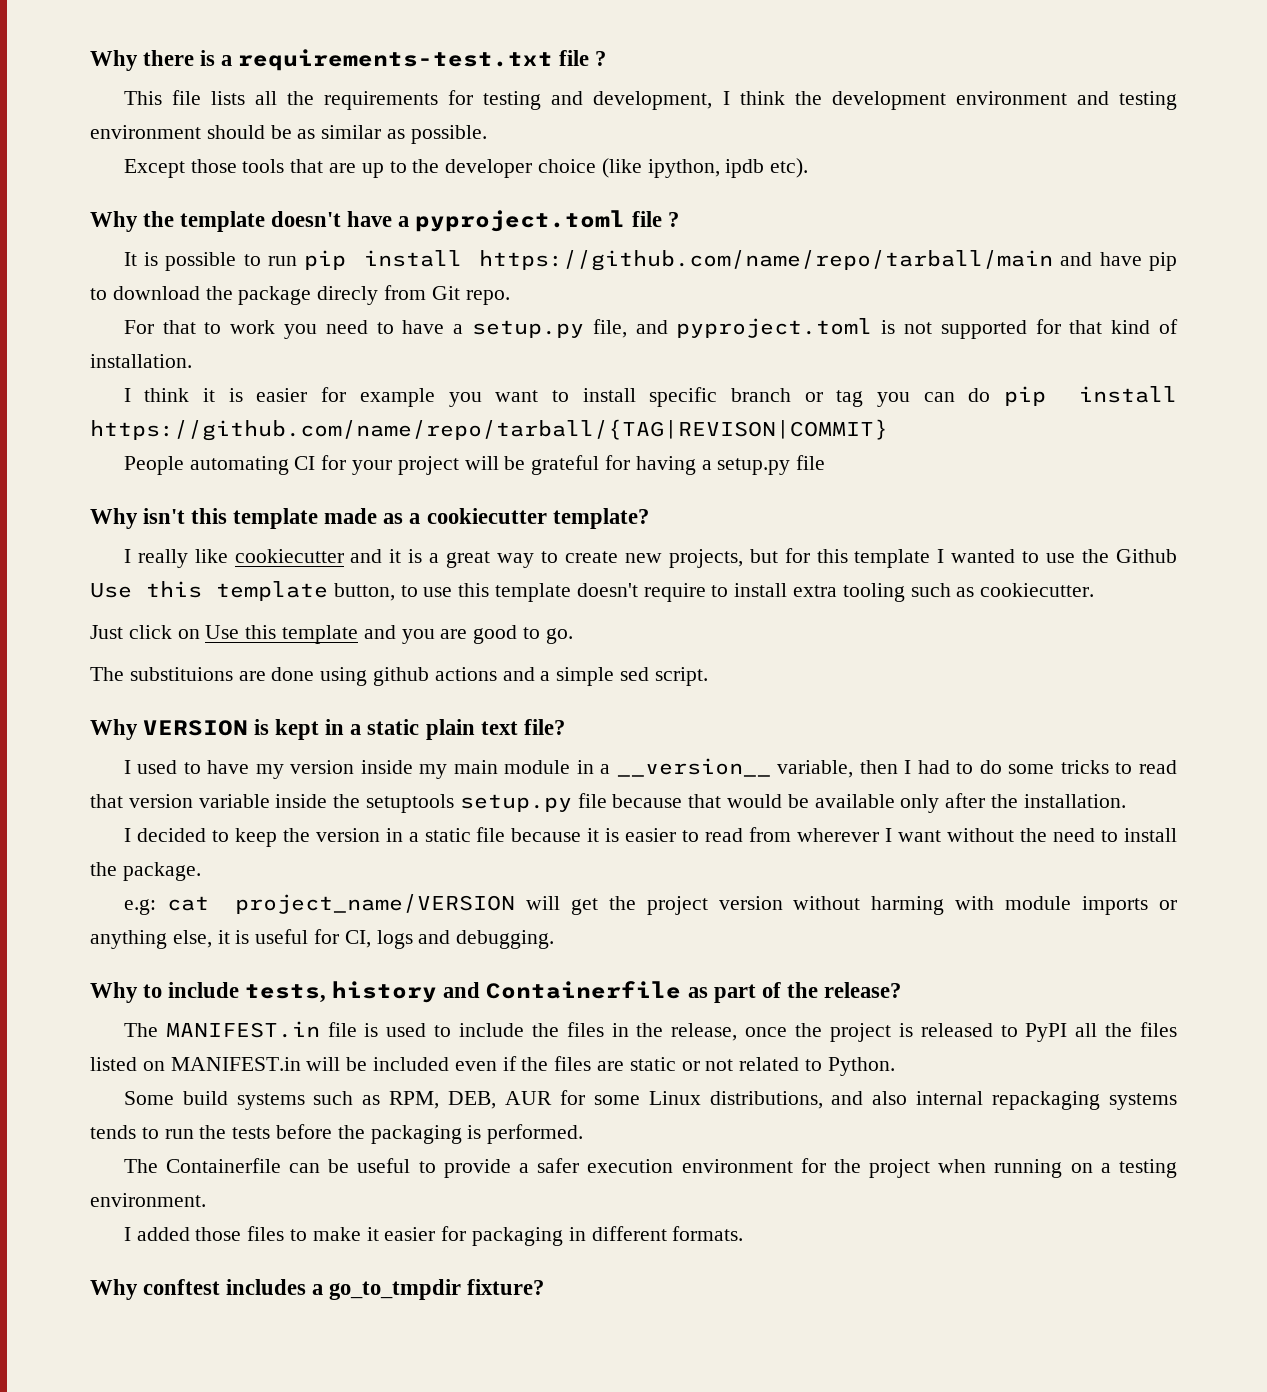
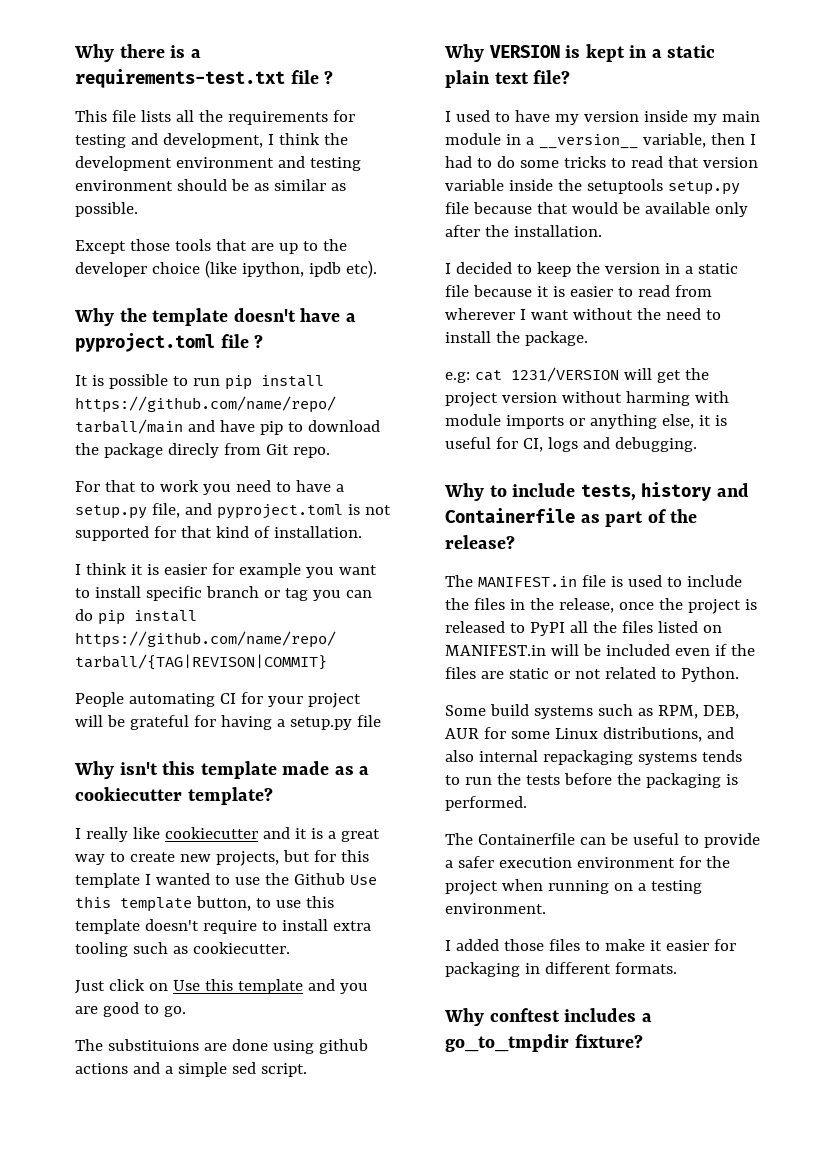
[234,894,515,914] project_name/VERSION -> [510,367,619,382] 1231/VERSION

